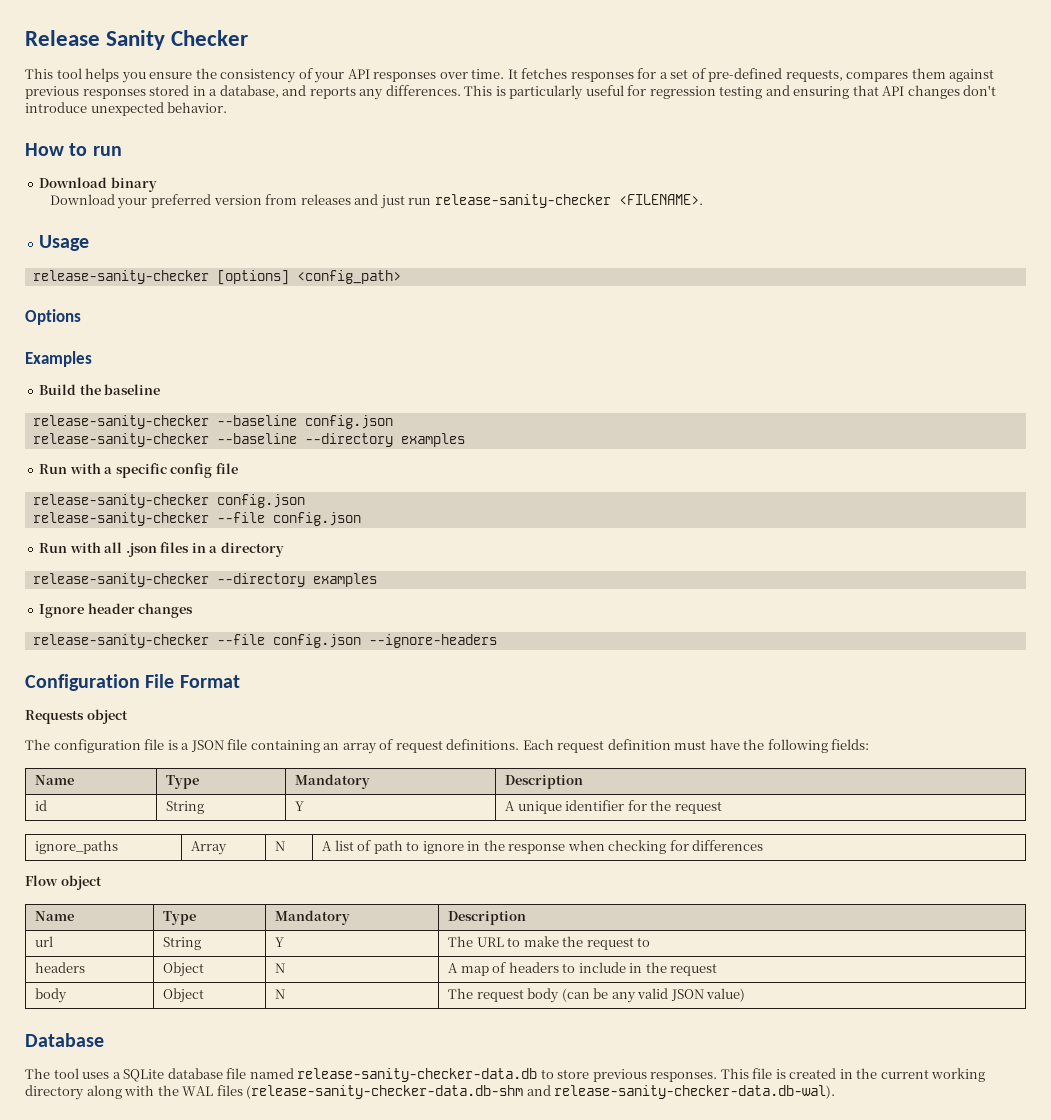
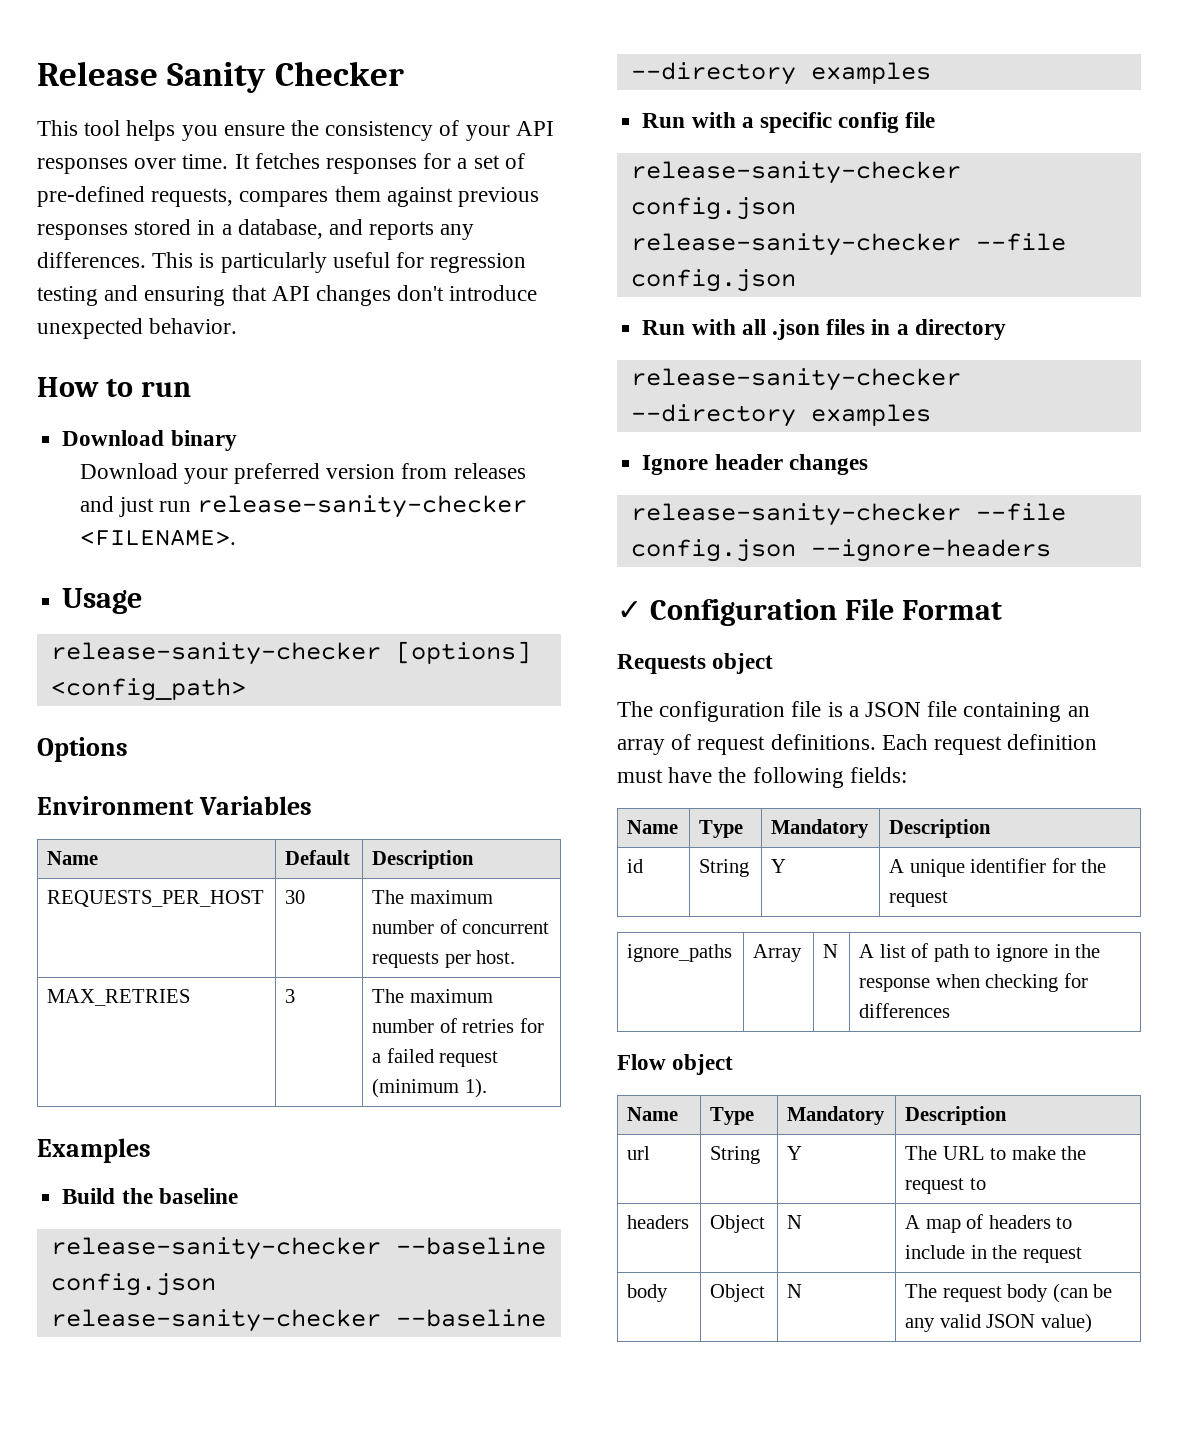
(81, 317) none -> [37,796,312,815] [47,851,99,865] [285,850,351,865] [372,850,475,869] [47,890,265,907] [285,890,306,904] [372,890,493,904] [372,919,550,934] [372,950,516,968] [47,989,191,1006] [285,989,296,1003] [372,989,493,1003] [372,1018,544,1033] [372,1048,499,1067] [372,1078,487,1098] // Environment Variables // Name | Default | Description // REQUESTS_PER_HOST | 30 | The maximum number of concurrent requests per host. // MAX_RETRIES | 3 | The maximum number of retries for a failed request (minimum 1).
(497, 641) none -> [617,601,642,620] ✓
[25,1033,104,1047] [25,1068,986,1082] [25,1085,836,1100] // Database // The tool uses a SQLite database file named release-sanity-checker-data.db to store previous responses. This file is created in the current working directory along with the WAL files (release-sanity-checker-data.db-shm and release-sanity-checker-data.db-wal). -> (1092, 1323) none

